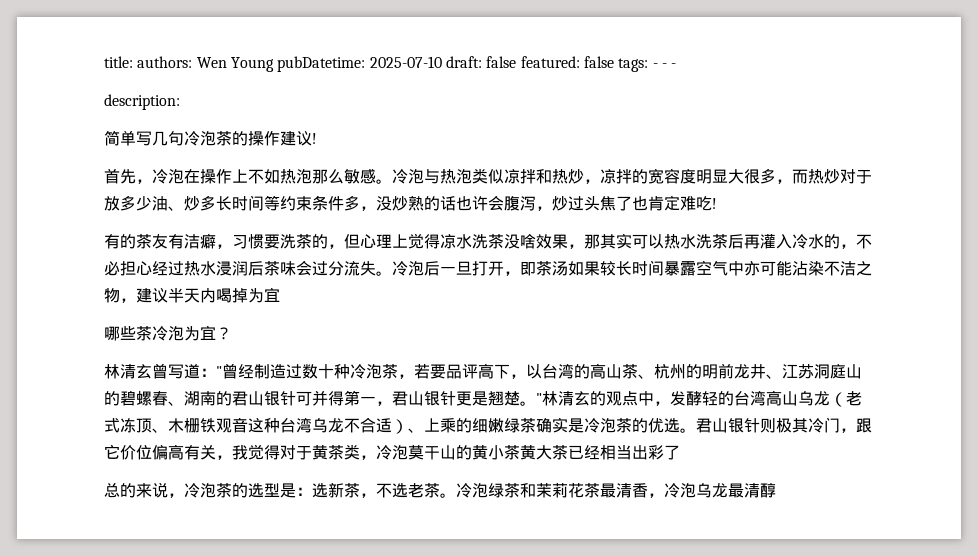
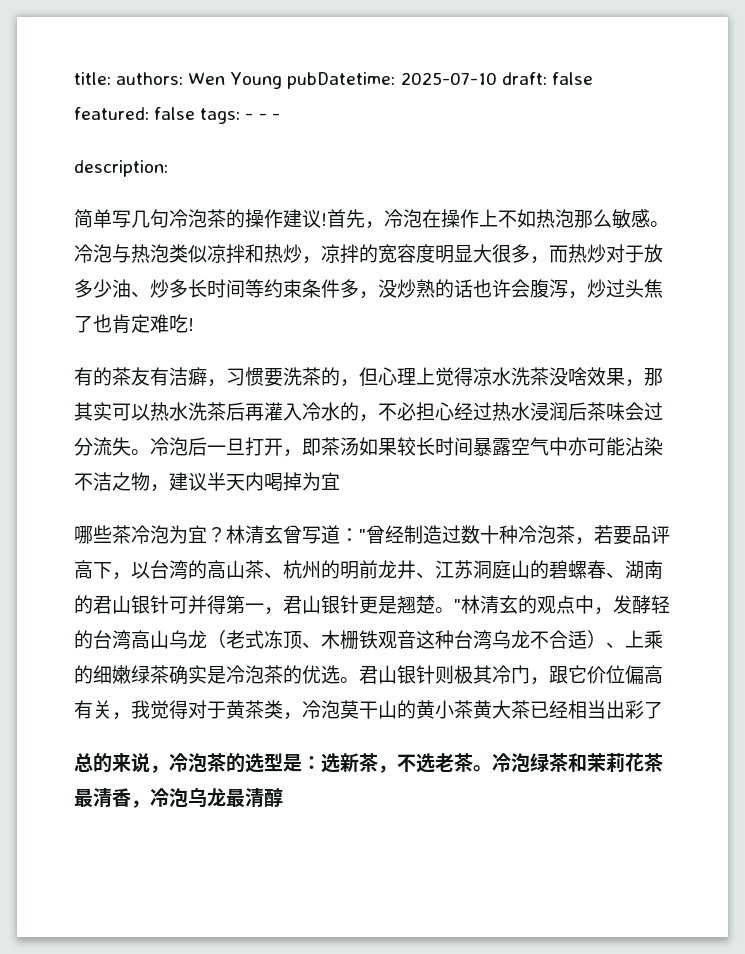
(317, 138) // -> (327, 219) none
(232, 333) // -> (226, 534) none

